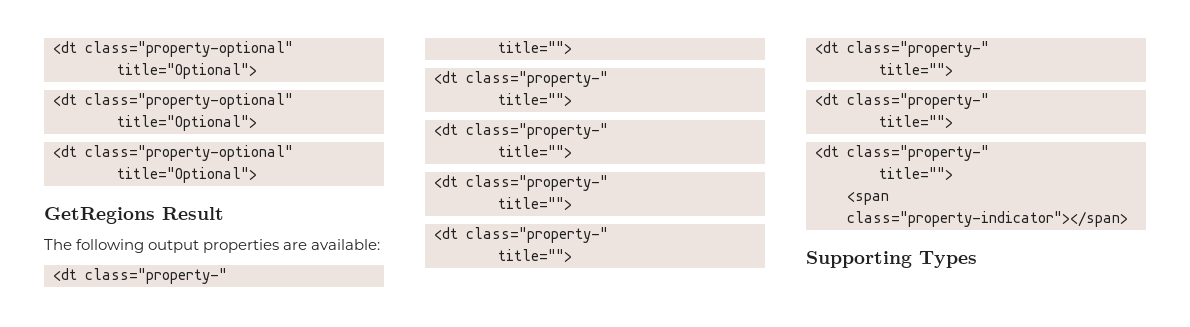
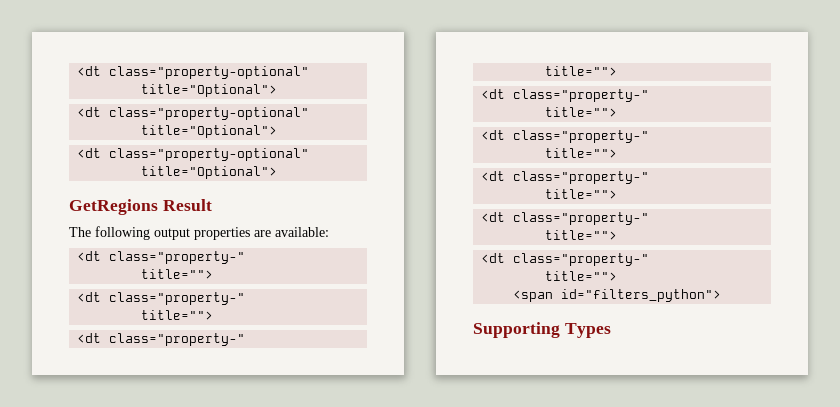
[847,211,1128,227] class="property-indicator"></span> -> [561,289,722,302] id="filters_python">

